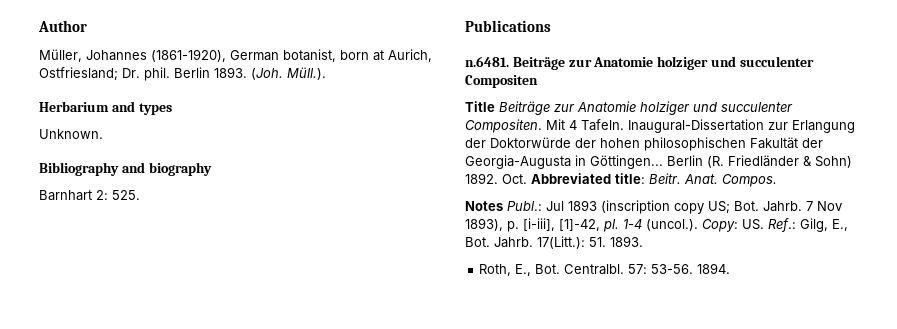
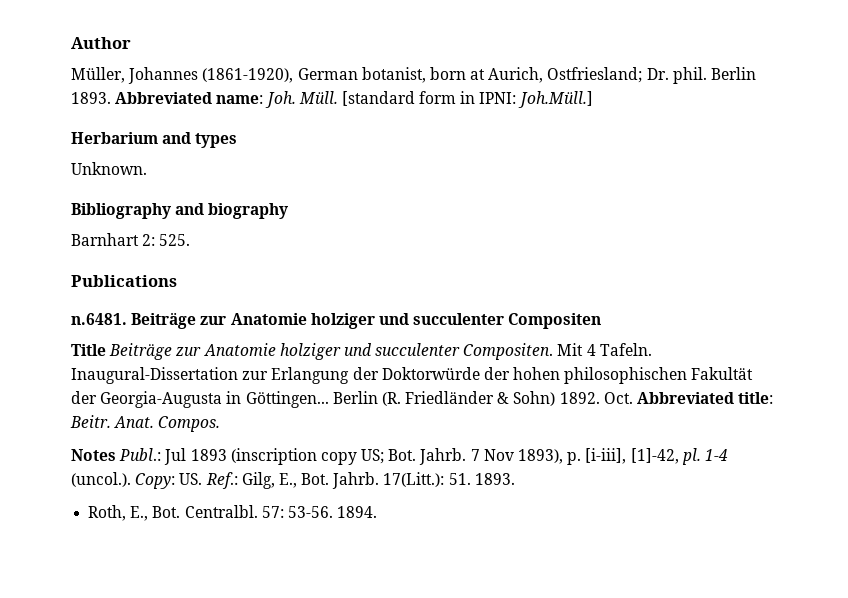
[251,67,326,80] (Joh. Müll.). -> [115,91,593,108] Abbreviated name: Joh. Müll. [standard form in IPNI: Joh.Müll.]

